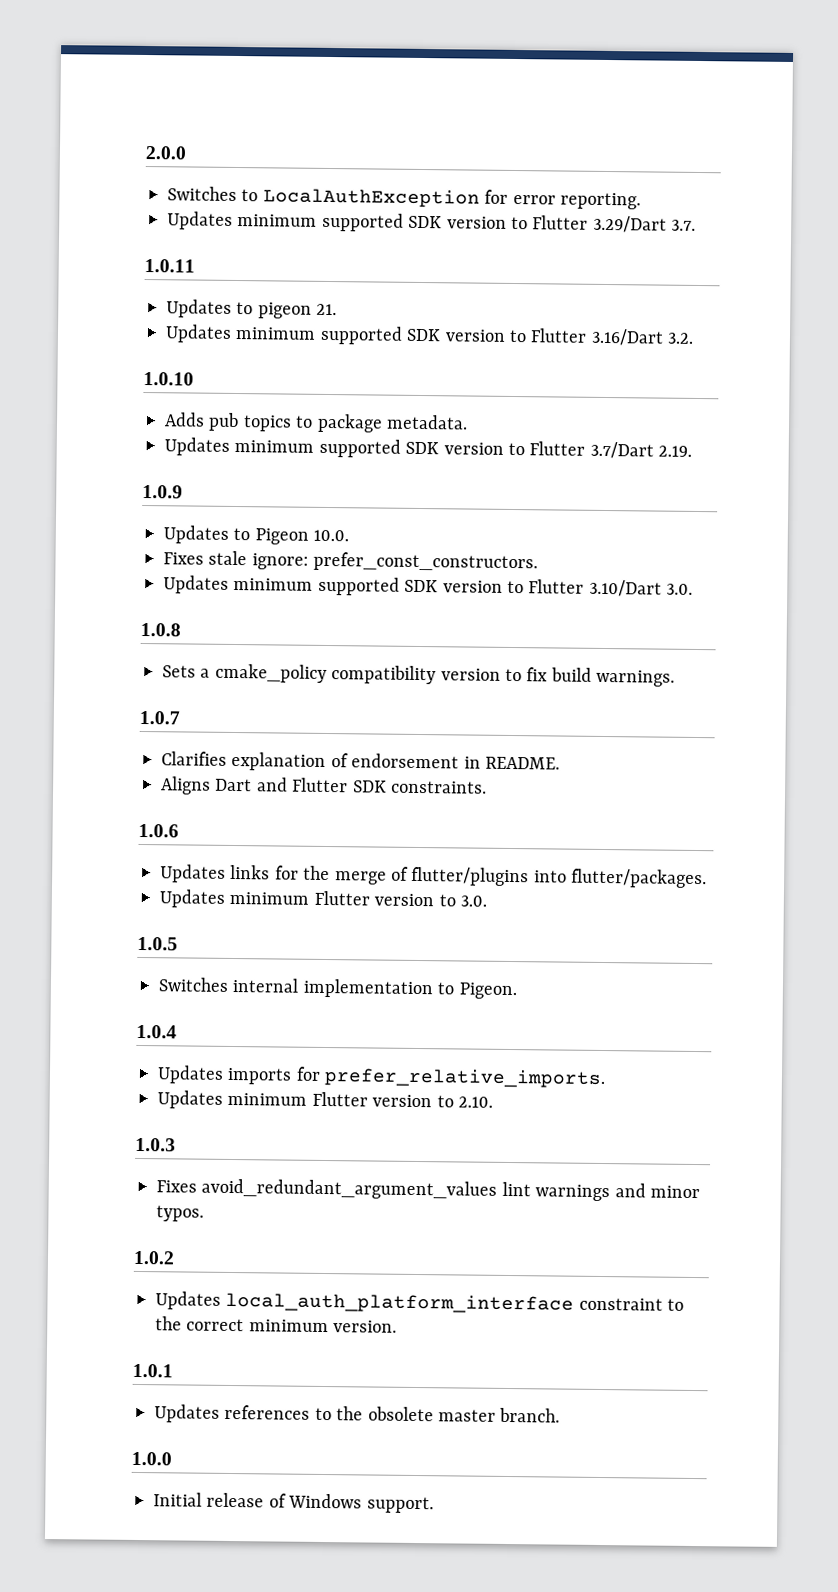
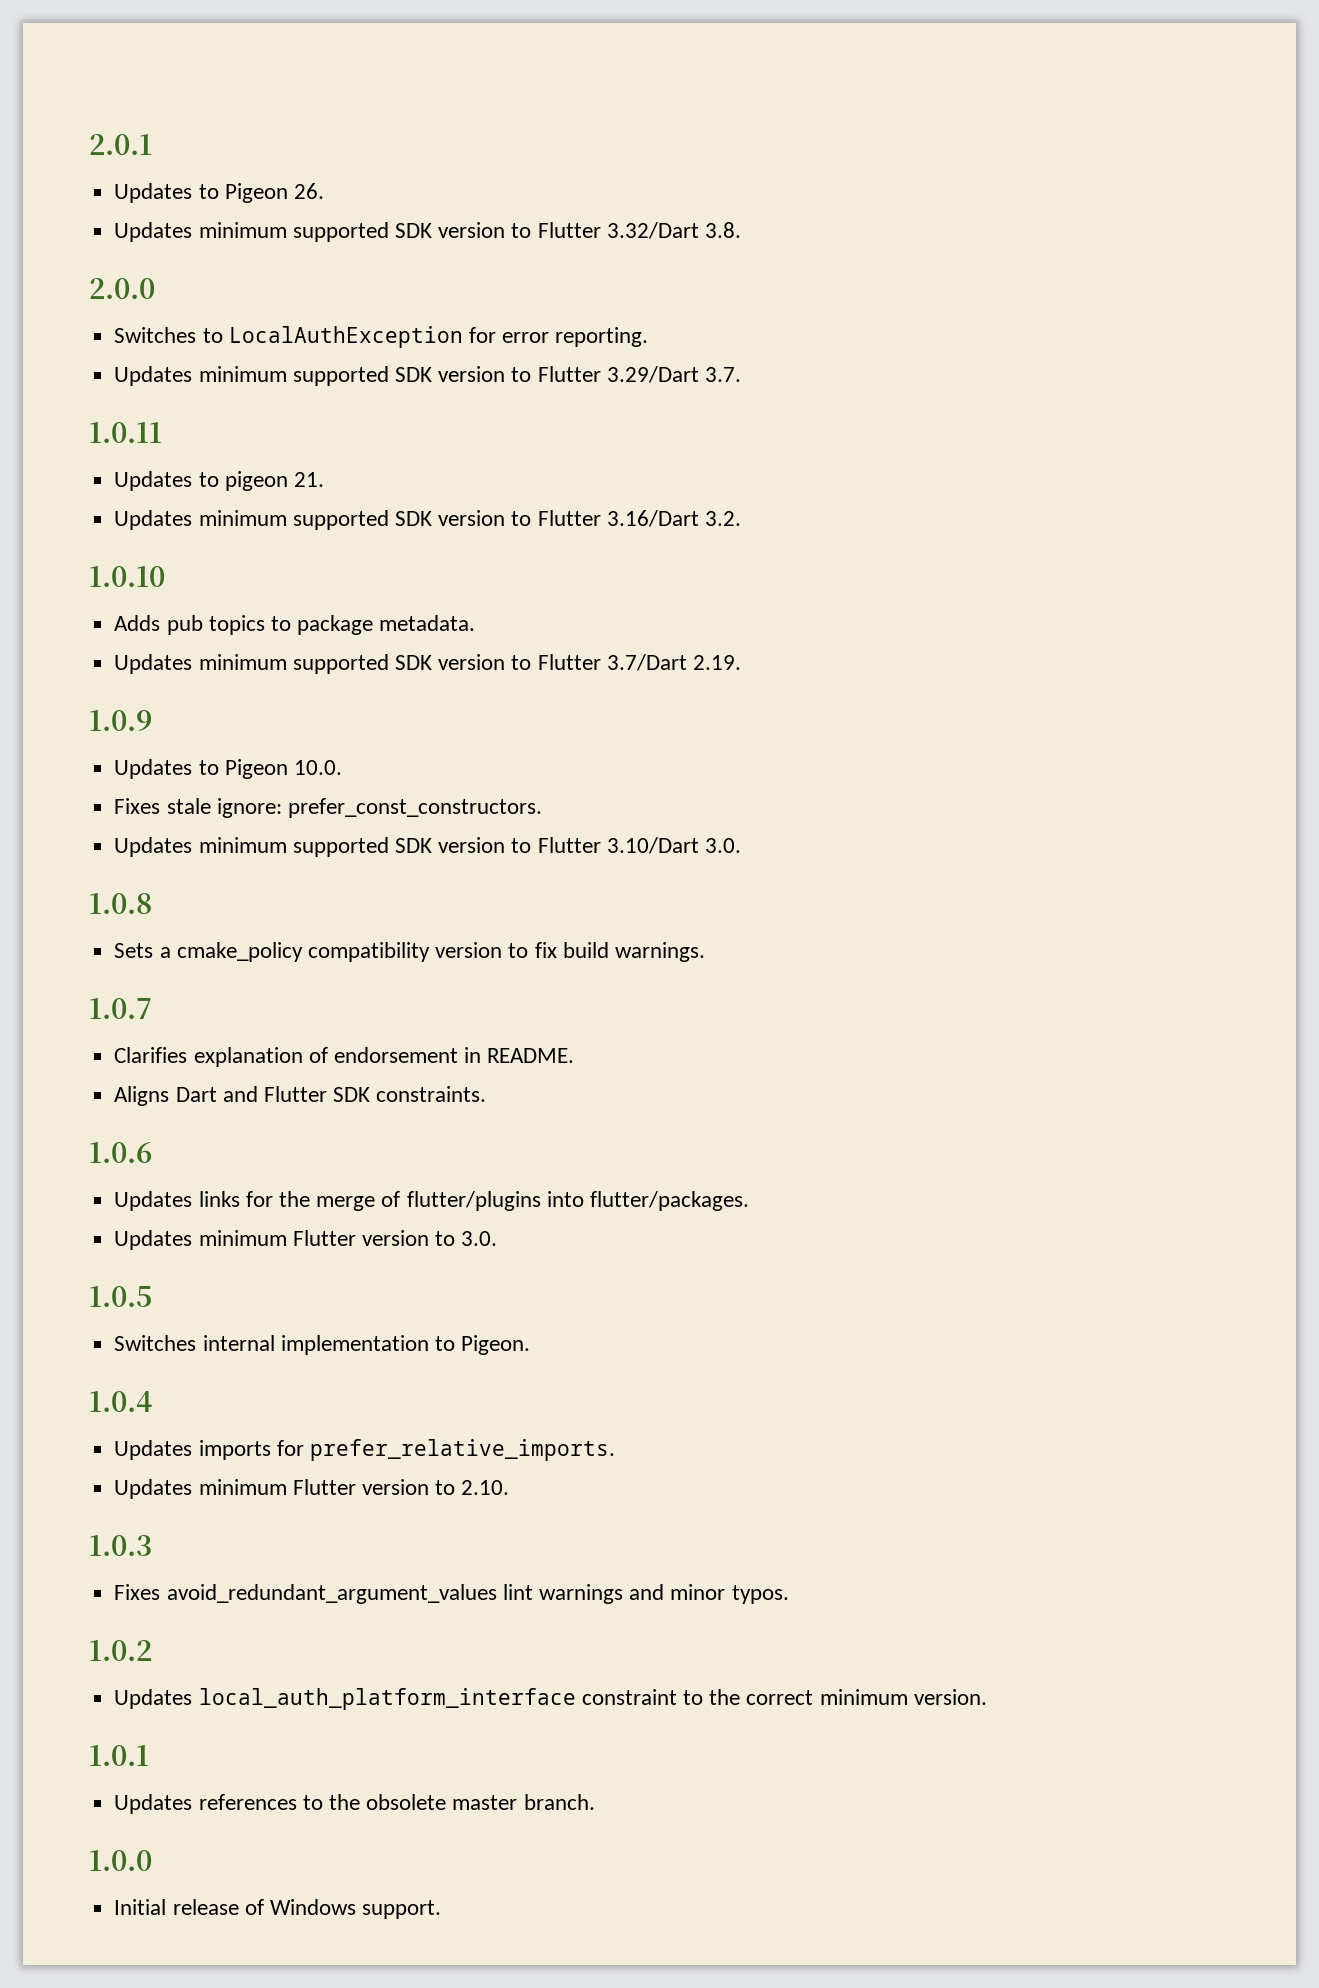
(145, 153) none -> [89,134,152,155] [114,183,324,203] [114,222,741,242] 2.0.1 // Updates to Pigeon 26. // Updates minimum supported SDK version to Flutter 3.32/Dart 3.8. //

